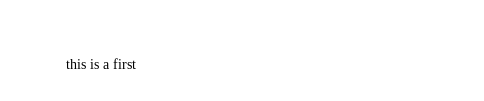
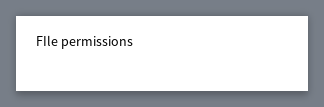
[66,58,136,69] this is a first -> [36,35,134,49] FIle permissions

